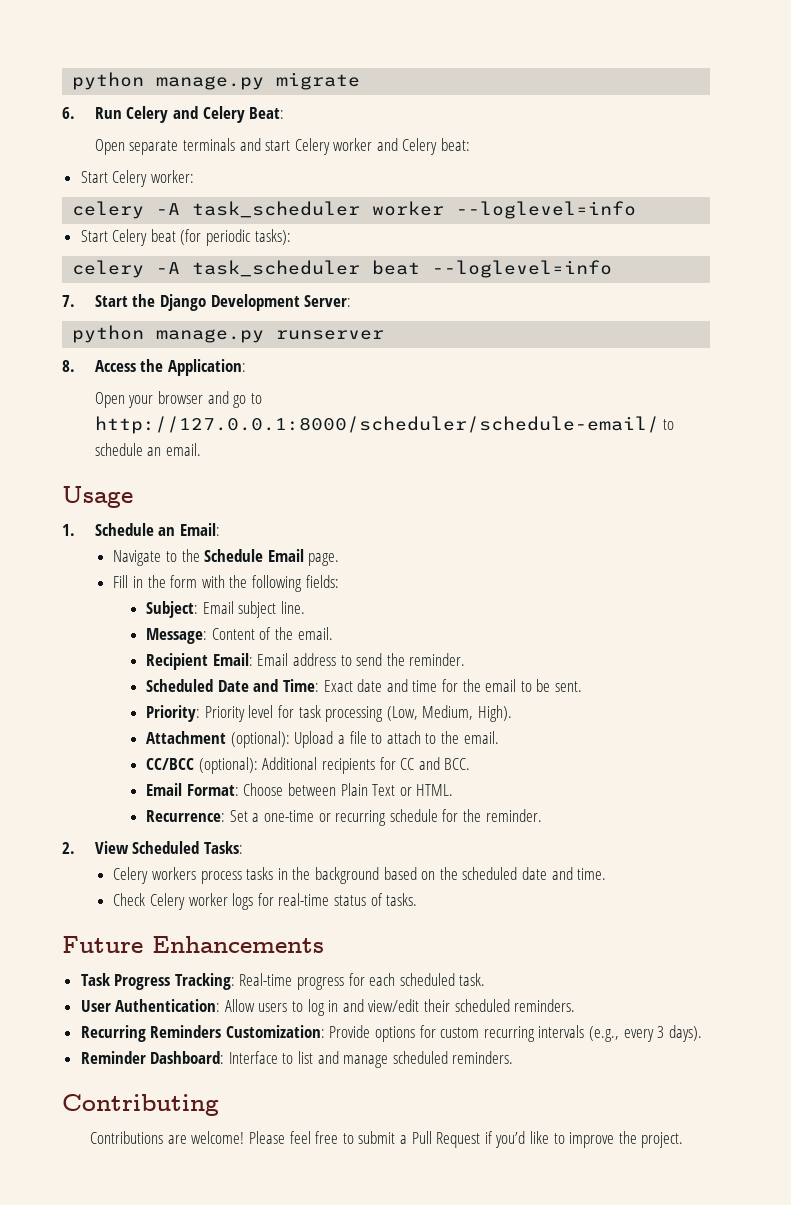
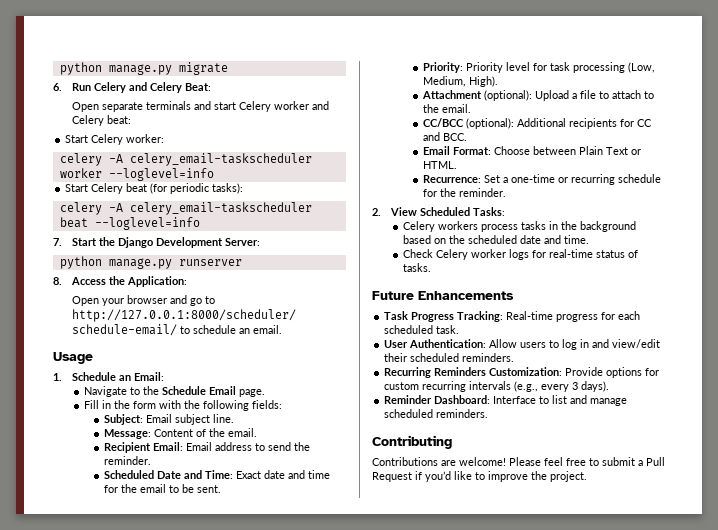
[192,201,361,218] task_scheduler -> [129,153,312,166] celery_email-taskscheduler
[192,260,361,277] task_scheduler -> [129,202,312,215] celery_email-taskscheduler

